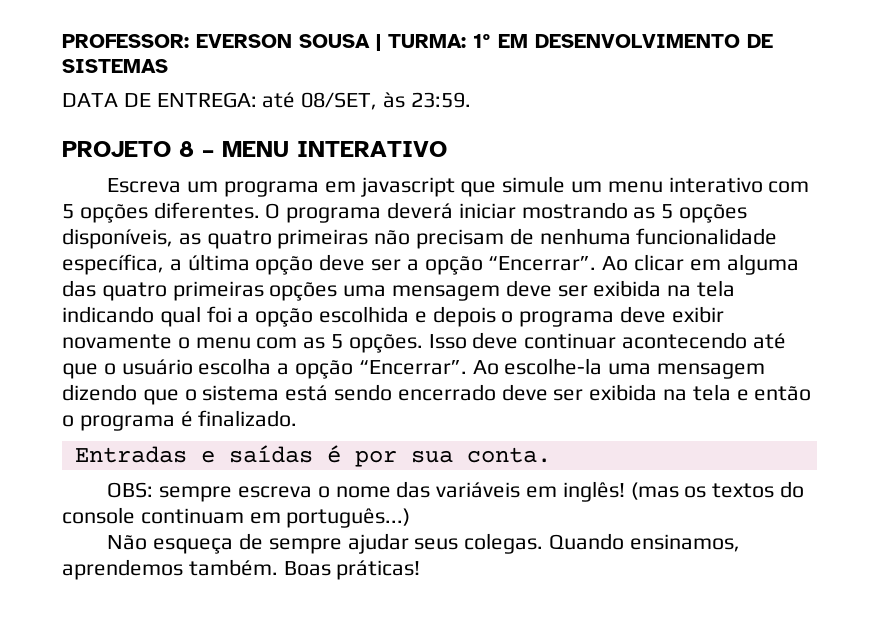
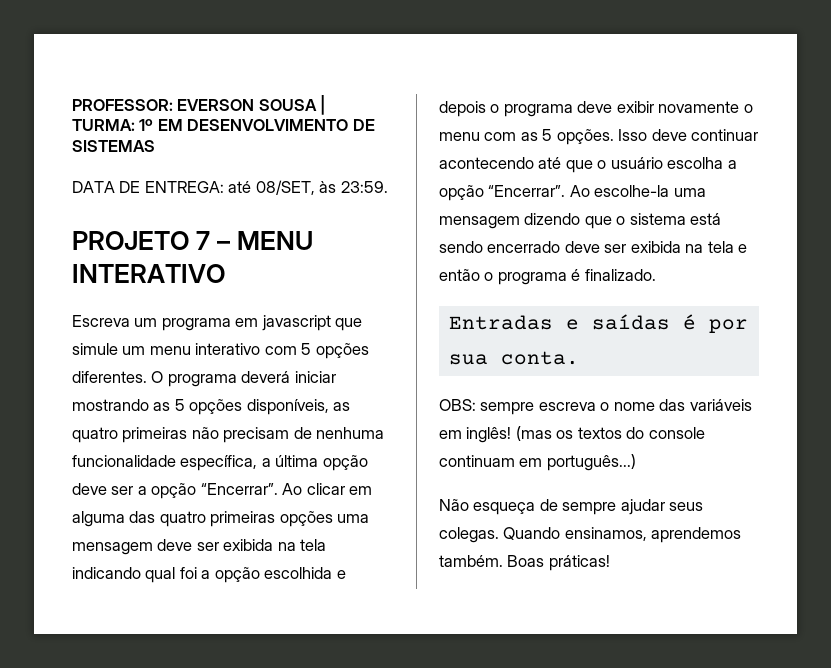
[179,141,194,157] 8 -> [196,231,211,250] 7

